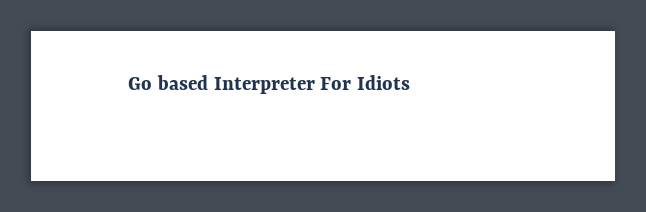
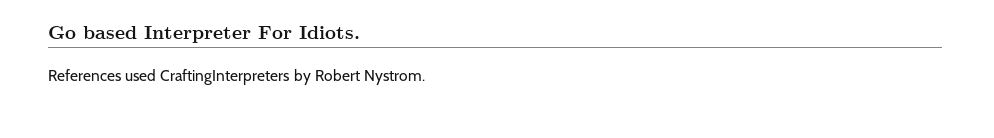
[357,75,411,90] Idiots -> [299,26,360,39] [48,69,425,85] Idiots. // References used CraftingInterpreters by Robert Nystrom.

